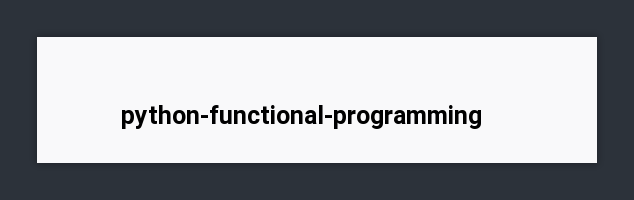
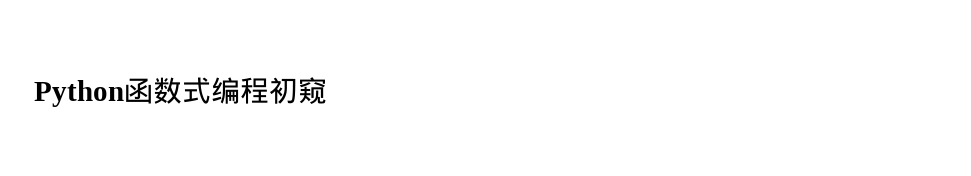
[121,105,482,129] python-functional-programming -> [34,77,327,107] Python函数式编程初窥

